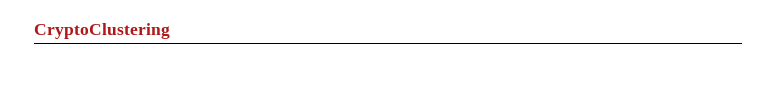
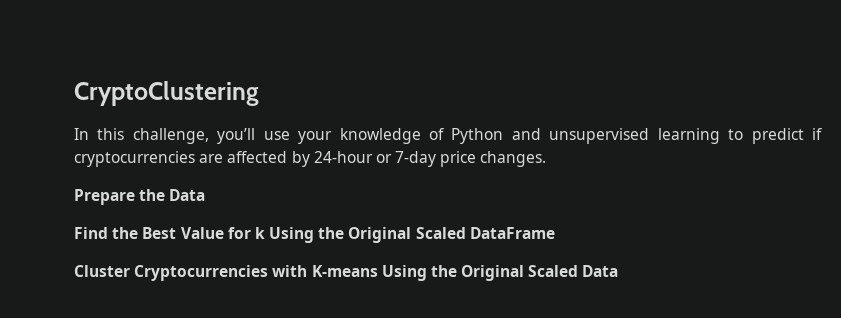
(170, 31) none -> [74,128,823,144] [74,151,547,167] [74,189,206,205] [74,227,555,243] [74,265,619,281] // In this challenge, you’ll use your knowledge of Python and unsupervised learning to predict if cryptocurrencies are affected by 24-hour or 7-day price changes. // Prepare the Data // Find the Best Value for k Using the Original Scaled DataFrame // Cluster Cryptocurrencies with K-means Using the Original Scaled Data

